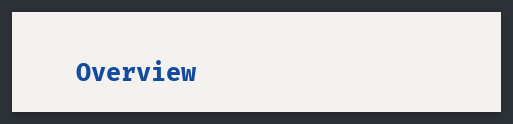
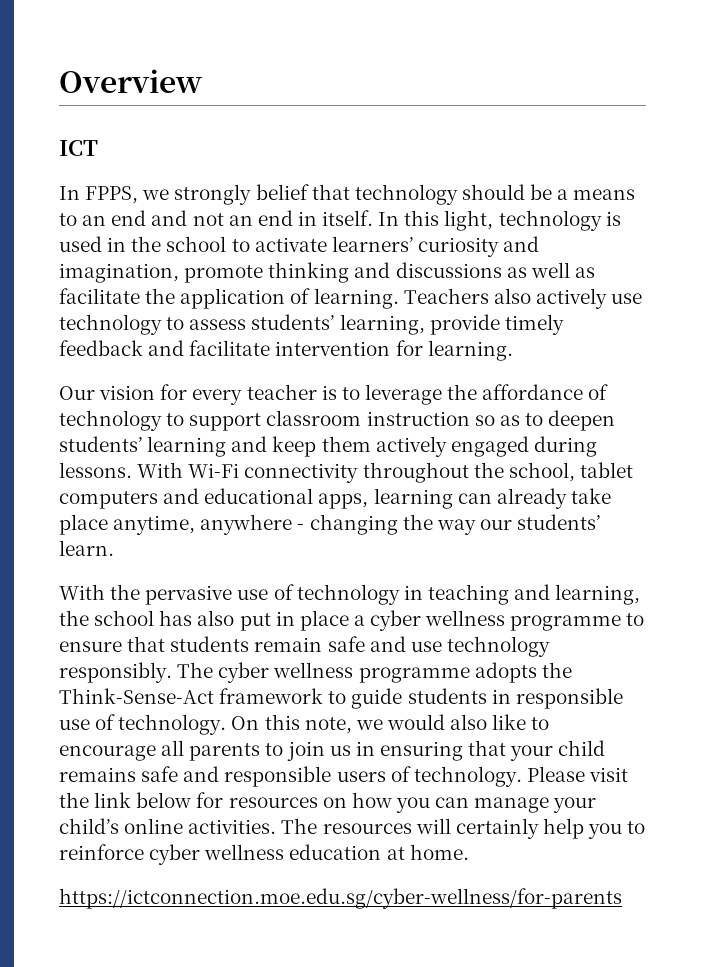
(196, 70) none -> [59,140,98,156] [59,184,636,205] [59,210,621,231] [59,236,540,257] [59,262,595,283] [59,288,643,309] [59,314,564,335] [59,340,513,361] [59,384,609,405] [59,410,616,431] [59,436,597,457] [59,462,633,483] [59,488,611,509] [59,514,601,535] [59,540,114,556] [59,584,641,605] [59,610,645,631] [59,636,550,657] [59,662,572,683] [59,688,623,709] [59,714,550,735] [59,740,606,761] [59,766,629,787] [59,792,597,813] [59,818,646,839] [59,844,469,865] [59,888,622,909] // ICT // In FPPS, we strongly belief that technology should be a means to an end and not an end in itself. In this light, technology is used in the school to activate learners’ curiosity and imagination, promote thinking and discussions as well as facilitate the application of learning. Teachers also actively use technology to assess students’ learning, provide timely feedback and facilitate intervention for learning. // Our vision for every teacher is to leverage the affordance of technology to support classroom instruction so as to deepen students’ learning and keep them actively engaged during lessons. With Wi-Fi connectivity throughout the school, tablet computers and educational apps, learning can already take place anytime, anywhere - changing the way our students’ learn. // With the pervasive use of technology in teaching and learning, the school has also put in place a cyber wellness programme to ensure that students remain safe and use technology responsibly. The cyber wellness programme adopts the Think-Sense-Act framework to guide students in responsible use of technology. On this note, we would also like to encourage all parents to join us in ensuring that your child remains safe and responsible users of technology. Please visit the link below for resources on how you can manage your child’s online activities. The resources will certainly help you to reinforce cyber wellness education at home. // https://ictconnection.moe.edu.sg/cyber-wellness/for-parents

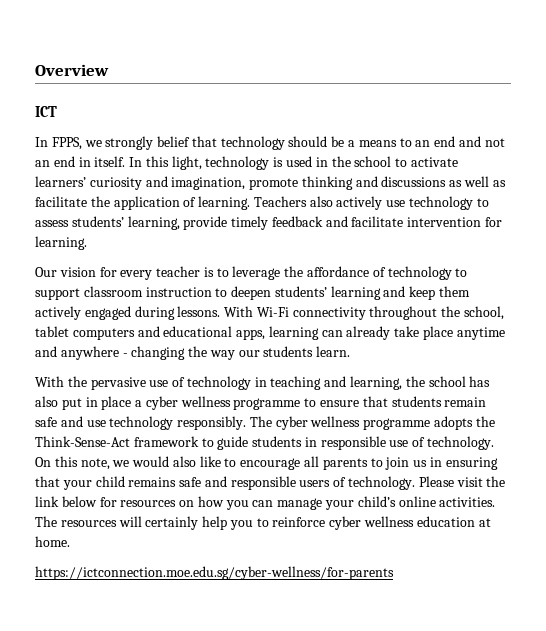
[474,415,520,426] so as -> (212, 292) none
[113,515,196,535] anytime, -> [456,327,505,340] [35,346,57,357] anytime and
[517,514,601,530] students’ -> [263,346,314,357] students

